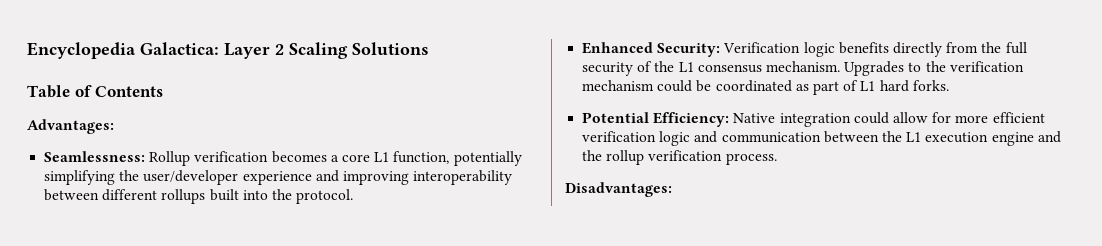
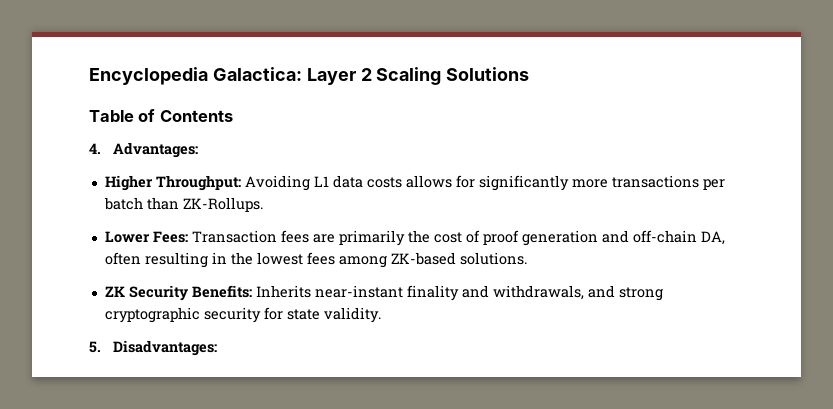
(164, 91) none -> [89,143,101,154] 4.
[44,151,522,166] [44,170,513,185] [44,189,354,204] [582,42,1027,57] [582,61,1024,76] [582,80,949,95] [582,112,1045,127] [582,131,1061,146] [582,150,777,165] Seamlessness: Rollup verification becomes a core L1 function, potentially simplifying the user/developer experience and improving interoperability between different rollups built into the protocol. // Enhanced Security: Verification logic benefits directly from the full security of the L1 consensus mechanism. Upgrades to the verification mechanism could be coordinated as part of L1 hard forks. // Potential Efficiency: Native integration could allow for more efficient verification logic and communication between the L1 execution engine and the rollup verification process. // -> [104,175,725,191] [103,197,263,212] [104,230,725,246] [104,252,527,268] [104,285,663,301] [104,307,381,323] [89,341,101,353] Higher Throughput: Avoiding L1 data costs allows for significantly more transactions per batch than ZK-Rollups. // Lower Fees: Transaction fees are primarily the cost of proof generation and off-chain DA, often resulting in the lowest fees among ZK-based solutions. // ZK Security Benefits: Inherits near-instant finality and withdrawals, and strong cryptographic security for state validity. // 5.

